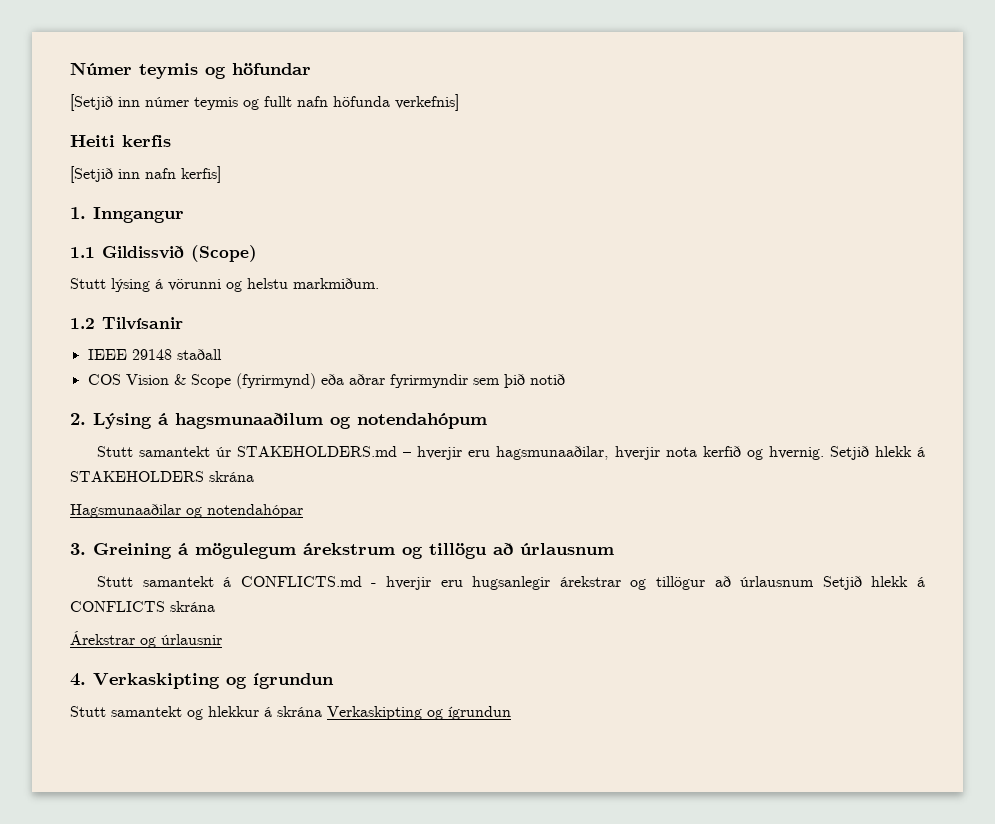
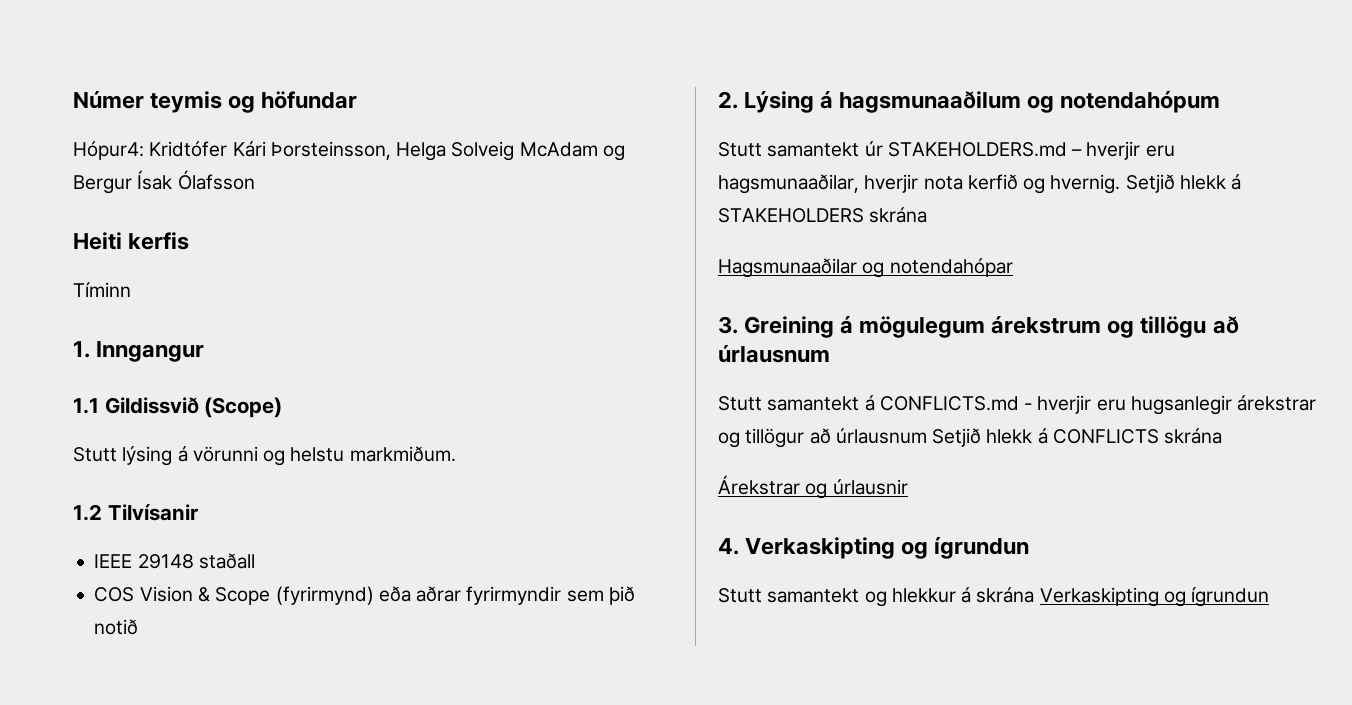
[70,94,459,111] [70,135,171,147] [70,166,221,183] [Setjið inn númer teymis og fullt nafn höfunda verkefnis] // Heiti kerfis // [Setjið inn nafn kerfis] -> [73,141,625,161] [73,170,255,194] [73,232,190,250] [73,282,131,297] Hópur4: Kridtófer Kári Þorsteinsson, Helga Solveig McAdam og Bergur Ísak Ólafsson // Heiti kerfis // Tíminn

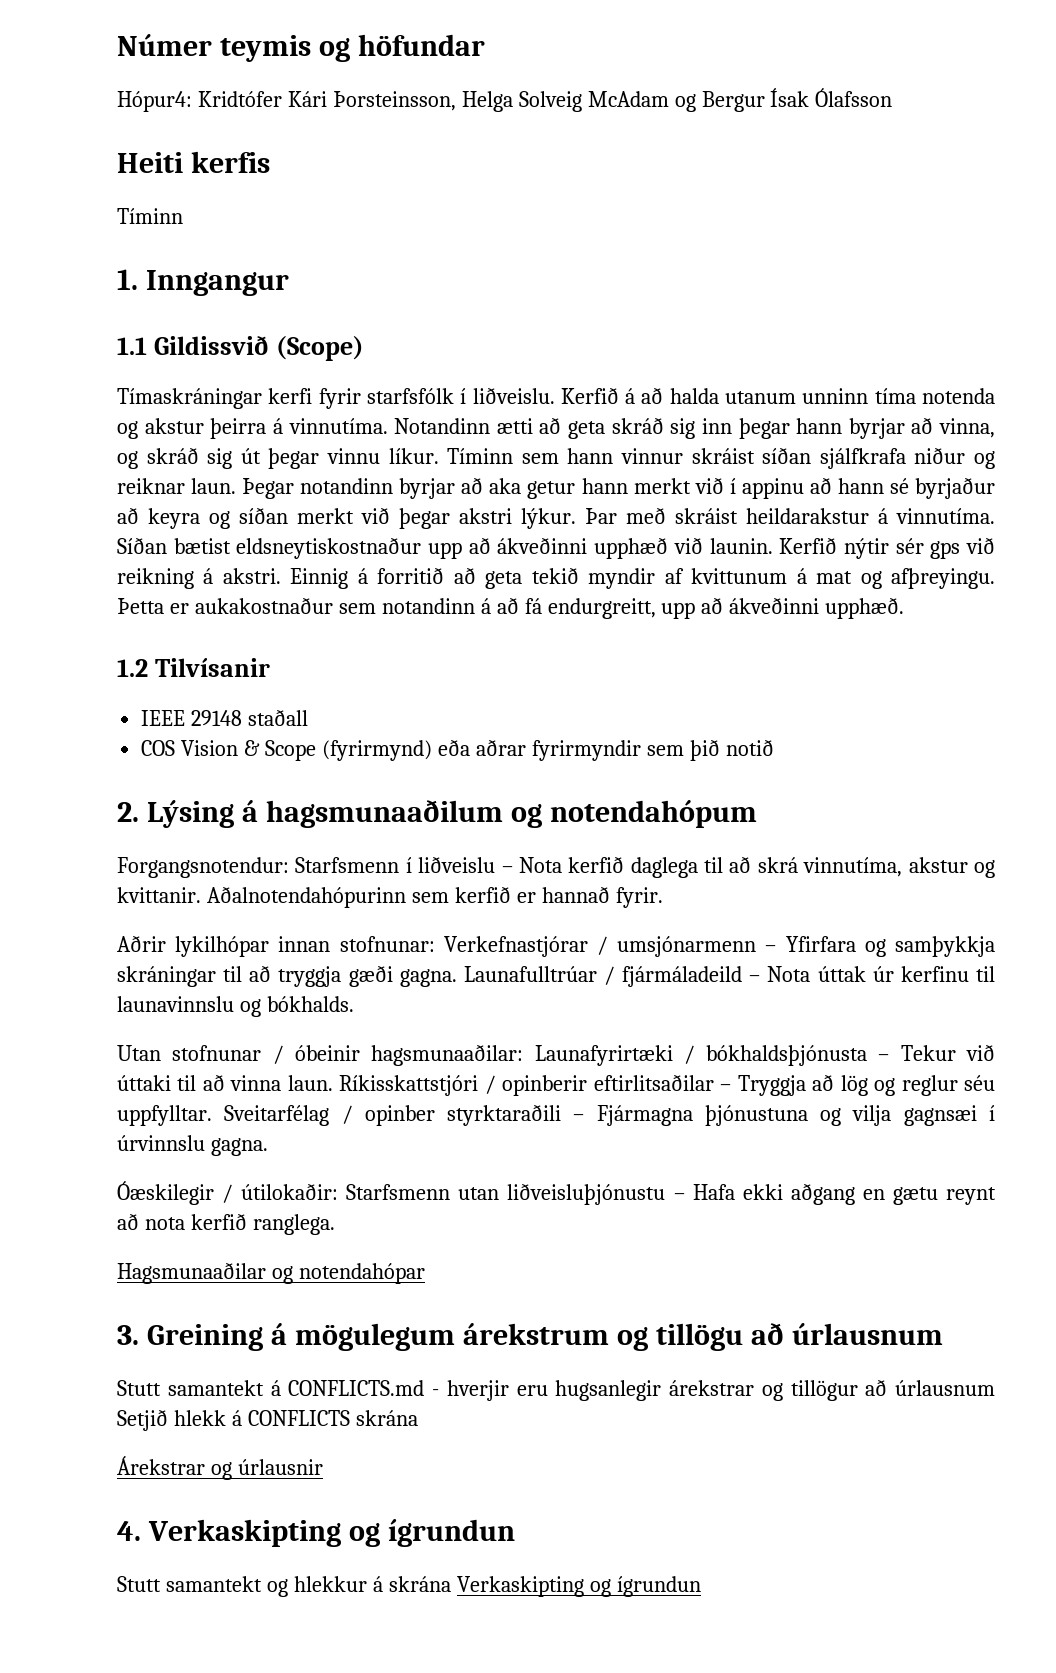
[73,446,456,466] Stutt lýsing á vörunni og helstu markmiðum. -> [117,387,995,409] [117,417,995,439] [117,447,996,469] [117,477,995,499] [117,507,995,529] [117,537,996,559] [117,567,995,589] [117,597,905,619] Tímaskráningar kerfi fyrir starfsfólk í liðveislu. Kerfið á að halda utanum unninn tíma notenda og akstur þeirra á vinnutíma. Notandinn ætti að geta skráð sig inn þegar hann byrjar að vinna, og skráð sig út þegar vinnu líkur. Tíminn sem hann vinnur skráist síðan sjálfkrafa niður og reiknar laun. Þegar notandinn byrjar að aka getur hann merkt við í appinu að hann sé byrjaður að keyra og síðan merkt við þegar akstri lýkur. Þar með skráist heildarakstur á vinnutíma. Síðan bætist eldsneytiskostnaður upp að ákveðinni upphæð við launin. Kerfið nýtir sér gps við reikning á akstri. Einnig á forritið að geta tekið myndir af kvittunum á mat og afþreyingu. Þetta er aukakostnaður sem notandinn á að fá endurgreitt, upp að ákveðinni upphæð.
[718,141,1175,160] [718,174,1242,194] [718,207,928,223] Stutt samantekt úr STAKEHOLDERS.md – hverjir eru hagsmunaaðilar, hverjir nota kerfið og hvernig. Setjið hlekk á STAKEHOLDERS skrána -> [117,856,995,878] [117,886,663,908] [117,935,996,957] [117,965,995,987] [117,996,354,1017] [117,1044,995,1066] [117,1074,996,1096] [117,1104,995,1126] [117,1135,268,1156] [117,1181,997,1205] [117,1213,335,1235] Forgangsnotendur: Starfsmenn í liðveislu – Nota kerfið daglega til að skrá vinnutíma, akstur og kvittanir. Aðalnotendahópurinn sem kerfið er hannað fyrir. // Aðrir lykilhópar innan stofnunar: Verkefnastjórar / umsjónarmenn – Yfirfara og samþykkja skráningar til að tryggja gæði gagna. Launafulltrúar / fjármáladeild – Nota úttak úr kerfinu til launavinnslu og bókhalds. // Utan stofnunar / óbeinir hagsmunaaðilar: Launafyrirtæki / bókhaldsþjónusta – Tekur við úttaki til að vinna laun. Ríkisskattstjóri / opinberir eftirlitsaðilar – Tryggja að lög og reglur séu uppfylltar. Sveitarfélag / opinber styrktaraðili – Fjármagna þjónustuna og vilja gagnsæi í úrvinnslu gagna. // Óæskilegir / útilokaðir: Starfsmenn utan liðveisluþjónustu – Hafa ekki aðgang en gætu reynt að nota kerfið ranglega.

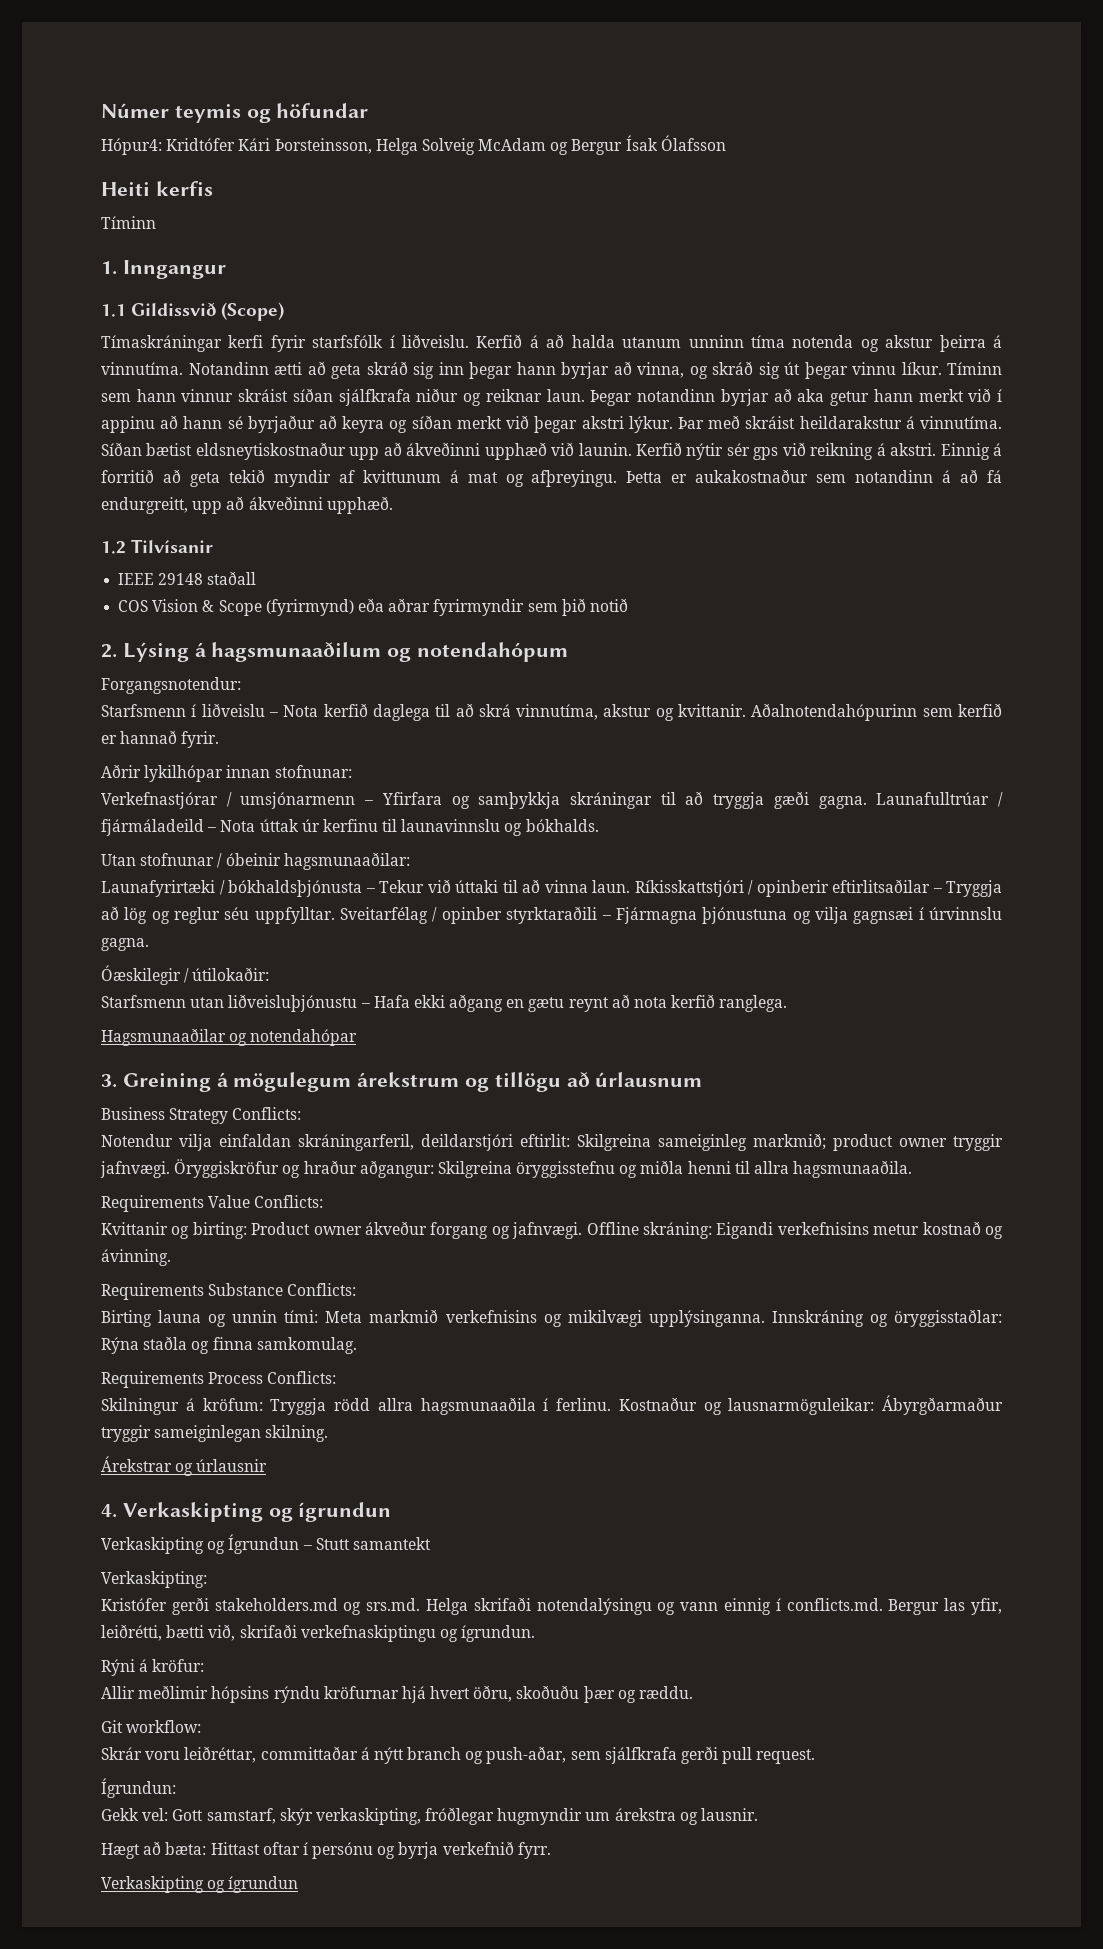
(289, 867) none -> (241, 685) //
(435, 944) none -> (352, 771) //
(524, 1055) none -> (410, 861) //
(339, 1191) none -> (270, 974) //
[117,1379,995,1401] [117,1409,418,1431] Stutt samantekt á CONFLICTS.md - hverjir eru hugsanlegir árekstrar og tillögur að úrlausnum Setjið hlekk á CONFLICTS skrána -> [101,1107,302,1124] [101,1133,1003,1151] [100,1159,913,1178] [101,1195,324,1212] [101,1221,1003,1239] [101,1249,171,1266] [101,1283,357,1300] [101,1309,1003,1327] [101,1336,357,1354] [101,1371,337,1388] [101,1395,1003,1415] [101,1425,329,1442] Business Strategy Conflicts: // Notendur vilja einfaldan skráningarferil, deildarstjóri eftirlit: Skilgreina sameiginleg markmið; product owner tryggir jafnvægi. Öryggiskröfur og hraður aðgangur: Skilgreina öryggisstefnu og miðla henni til allra hagsmunaaðila. // Requirements Value Conflicts: // Kvittanir og birting: Product owner ákveður forgang og jafnvægi. Offline skráning: Eigandi verkefnisins metur kostnað og ávinning. // Requirements Substance Conflicts: // Birting launa og unnin tími: Meta markmið verkefnisins og mikilvægi upplýsinganna. Innskráning og öryggisstaðlar: Rýna staðla og finna samkomulag. // Requirements Process Conflicts: // Skilningur á kröfum: Tryggja rödd allra hagsmunaaðila í ferlinu. Kostnaður og lausnarmöguleikar: Ábyrgðarmaður tryggir sameiginlegan skilning.
[117,1576,451,1597] Stutt samantekt og hlekkur á skrána -> [101,1534,431,1554] [101,1571,207,1588] [101,1597,1002,1615] [101,1624,536,1642] [101,1659,205,1676] [101,1685,694,1703] [101,1720,202,1733] [101,1746,816,1764] [101,1778,176,1798] [101,1807,759,1825] [101,1841,551,1859] Verkaskipting og Ígrundun – Stutt samantekt // Verkaskipting: // Kristófer gerði stakeholders.md og srs.md. Helga skrifaði notendalýsingu og vann einnig í conflicts.md. Bergur las yfir, leiðrétti, bætti við, skrifaði verkefnaskiptingu og ígrundun. // Rýni á kröfur: // Allir meðlimir hópsins rýndu kröfurnar hjá hvert öðru, skoðuðu þær og ræddu. // Git workflow: // Skrár voru leiðréttar, committaðar á nýtt branch og push-aðar, sem sjálfkrafa gerði pull request. // Ígrundun: // Gekk vel: Gott samstarf, skýr verkaskipting, fróðlegar hugmyndir um árekstra og lausnir. // Hægt að bæta: Hittast oftar í persónu og byrja verkefnið fyrr. //

